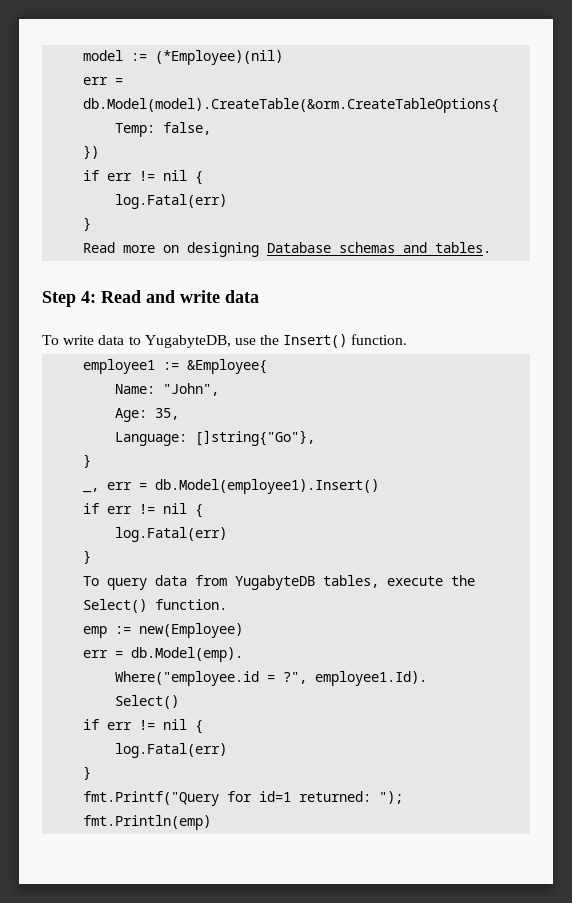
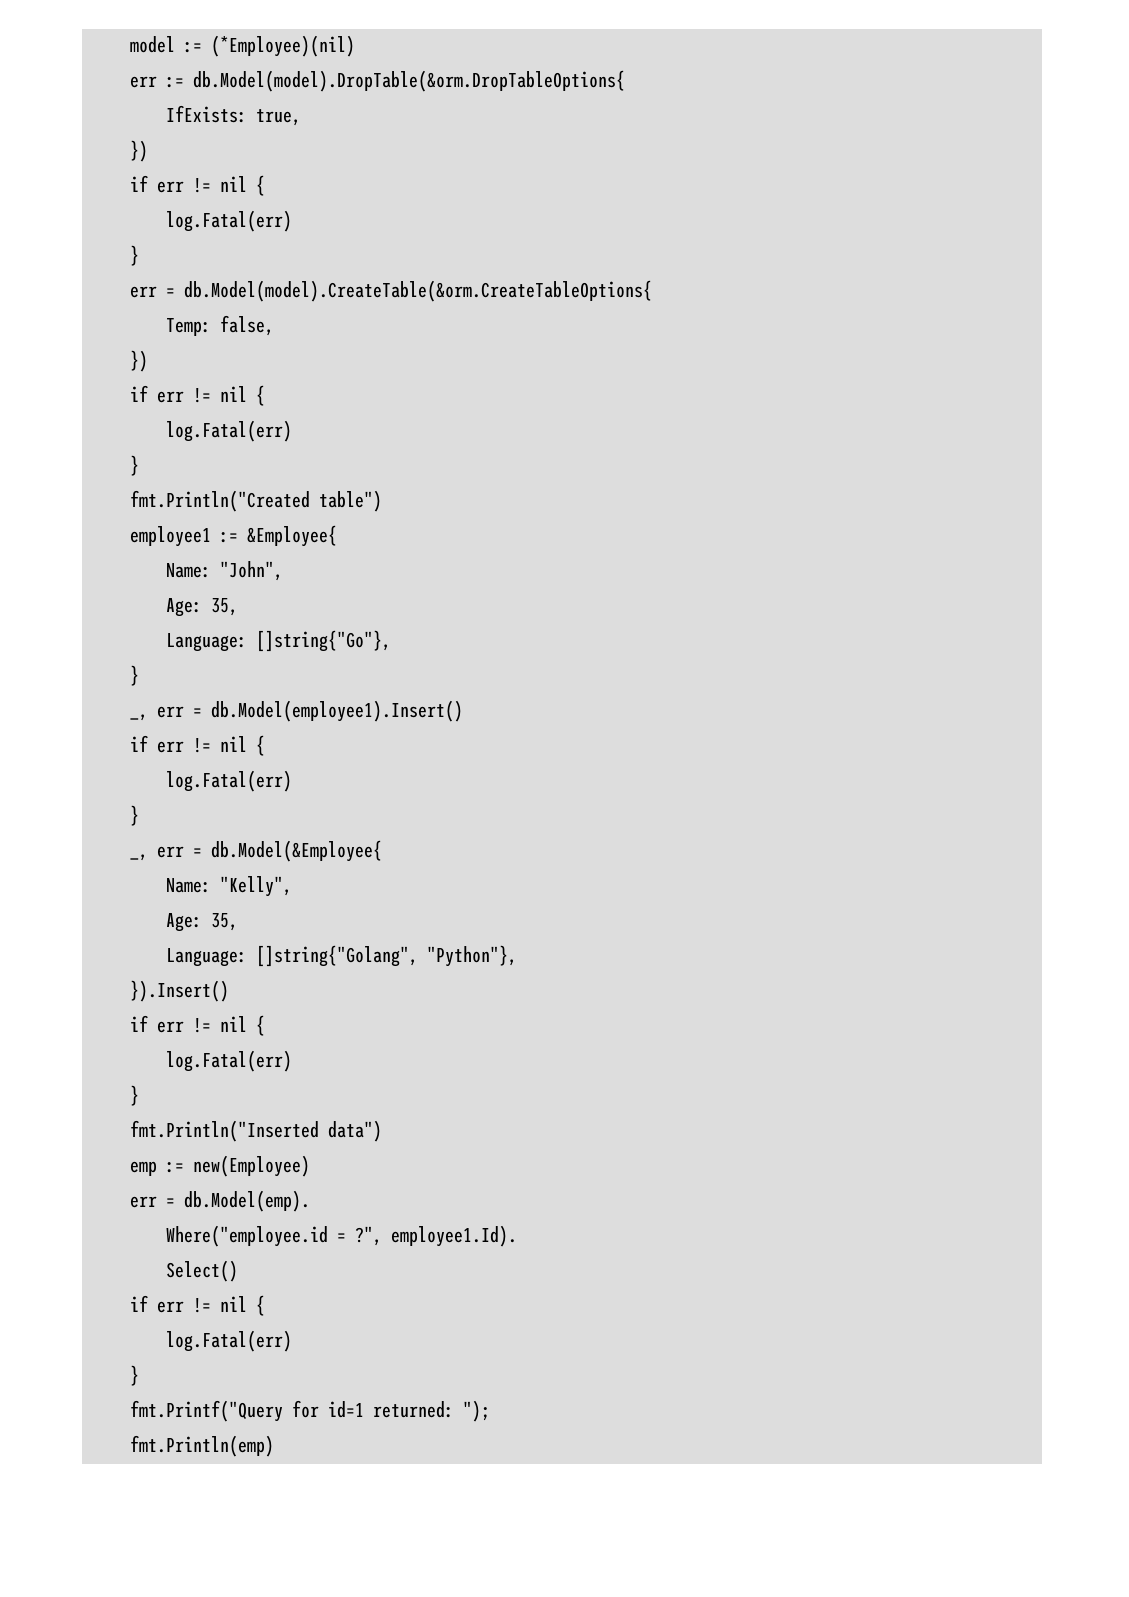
(284, 57) none -> [130,70,626,92] [166,105,302,126] [130,140,149,162] [130,175,266,196] [166,210,293,232] [130,245,140,266] // err := db.Model(model).DropTable(&orm.DropTableOptions{ // IfExists: true, // }) // if err != nil { // log.Fatal(err) // }
[83,242,492,257] [42,290,259,307] [42,334,408,348] Read more on designing Database schemas and tables. // Step 4: Read and write data // To write data to YugabyteDB, use the Insert() function. -> [130,490,383,512] fmt.Println("Created table")
[83,575,476,590] [83,599,228,613] To query data from YugabyteDB tables, execute the Select() function. -> [130,840,383,862] [166,876,293,897] [166,913,239,932] [166,945,518,967] [130,980,230,1002] [130,1015,266,1036] [166,1050,293,1072] [130,1085,140,1106] [130,1120,383,1142] _, err = db.Model(&Employee{ // Name: "Kelly", // Age: 35, // Language: []string{"Golang", "Python"}, // }).Insert() // if err != nil { // log.Fatal(err) // } // fmt.Println("Inserted data")

